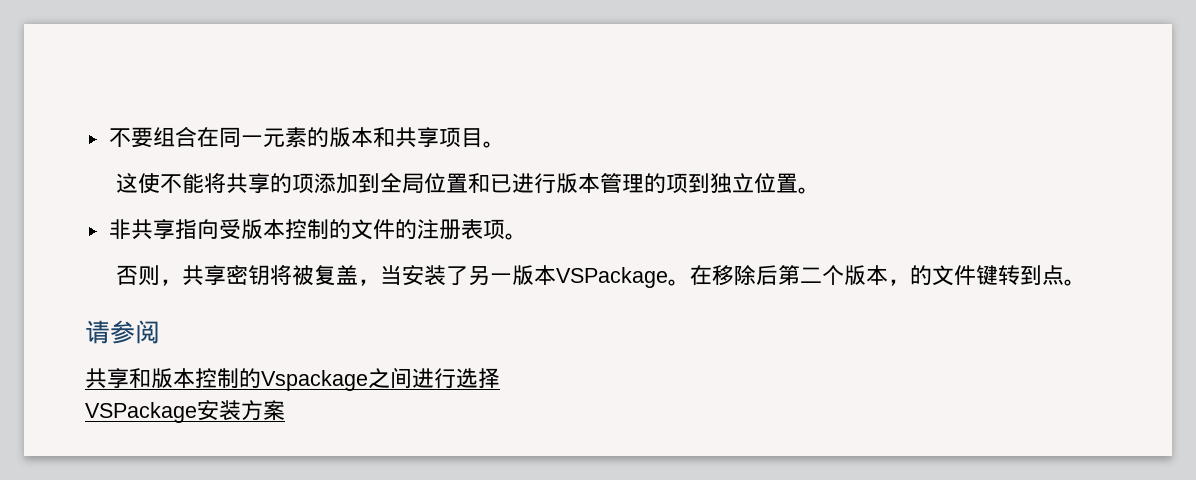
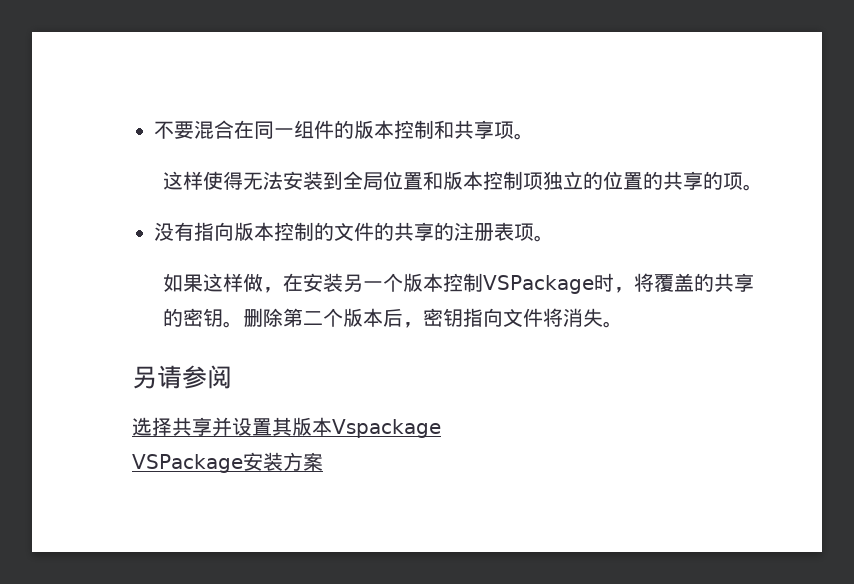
[152,127,175,147] 组 -> [194,120,214,139] 混
[262,127,373,148] 元素的版本 -> [294,120,434,139] 组件的版本控制
[460,128,483,147] 目 -> (514, 130) none
[138,172,821,194] [108,219,241,240] 使不能将共享的项添加到全局位置和已进行版本管理的项到独立位置。 // 非共享指向受 -> [182,171,763,191] [154,222,234,241] 样使得无法安装到全局位置和版本控制项独立的位置的共享的项。 // 没有指向
(417, 229) none -> [394,222,454,241] 共享的
[116,264,1087,288] 否则，共享密钥将被复盖，当安装了另一版本VSPackage。在移除后第二个版本，的文件键转到点。 // -> [162,273,754,294] [162,308,623,328] [132,366,157,389] 如果这样做，在安装另一个版本控制VSPackage时，将覆盖的共享的密钥。删除第二个版本后，密钥指向文件将消失。 // 另
[85,367,500,391] 共享和版本控制的Vspackage之间进行选择 -> [132,417,441,438] 选择共享并设置其版本Vspackage

